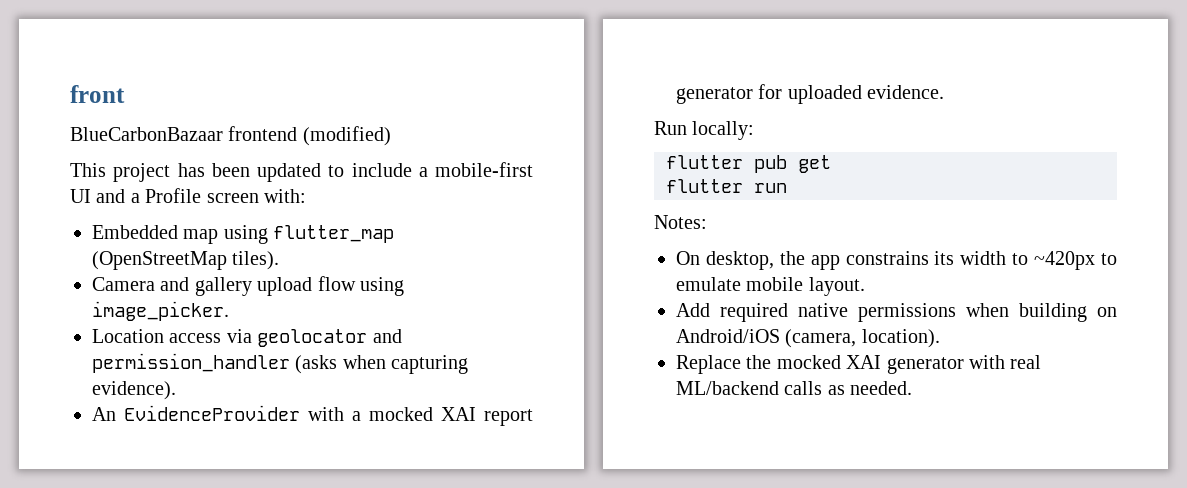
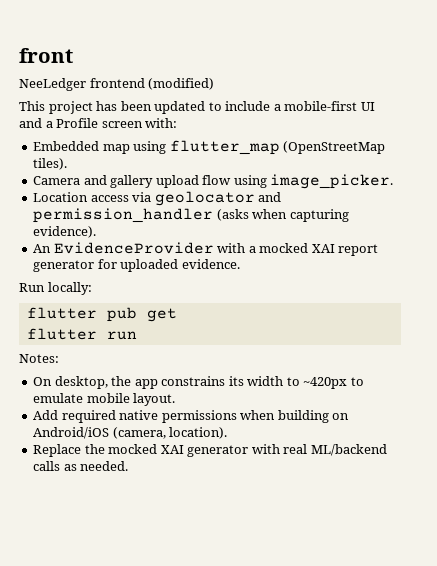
[70,127,223,141] BlueCarbonBazaar -> [19,78,86,91] NeeLedger

